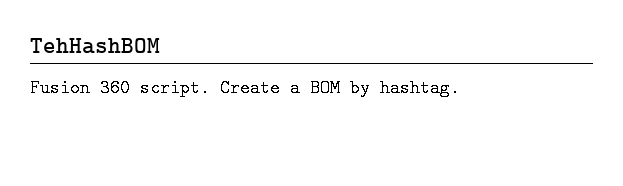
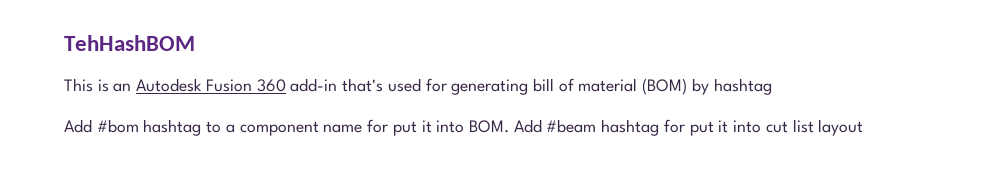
[30,79,460,97] Fusion 360 script. Create a BOM by hashtag. -> [64,78,772,95] [64,119,864,136] This is an Autodesk Fusion 360 add-in that's used for generating bill of material (BOM) by hashtag // Add #bom hashtag to a component name for put it into BOM. Add #beam hashtag for put it into cut list layout

